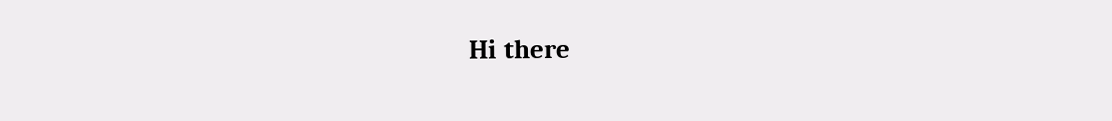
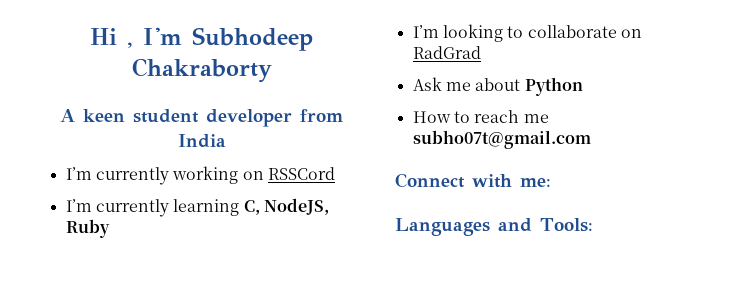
[502,38,570,59] there -> [127,27,313,51] [131,58,272,83] [60,109,343,127] [177,134,226,148] [65,166,335,185] [65,198,329,217] [65,219,110,238] [412,24,642,42] [412,46,481,59] [412,77,583,96] [412,110,549,123] [412,130,591,149] [395,173,551,188] [395,218,593,236] , I'm Subhodeep Chakraborty // A keen student developer from India // I’m currently working on RSSCord // I’m currently learning C, NodeJS, Ruby // I’m looking to collaborate on RadGrad // Ask me about Python // How to reach me subho07t@gmail.com // Connect with me: // Languages and Tools:

